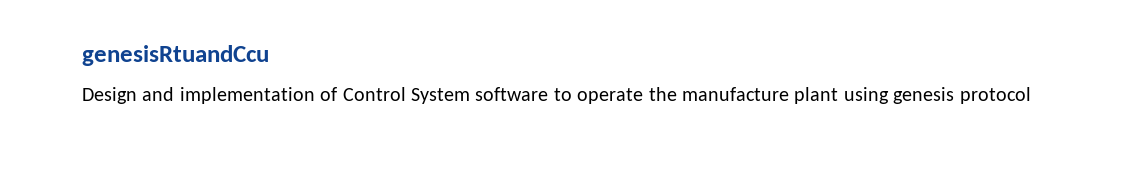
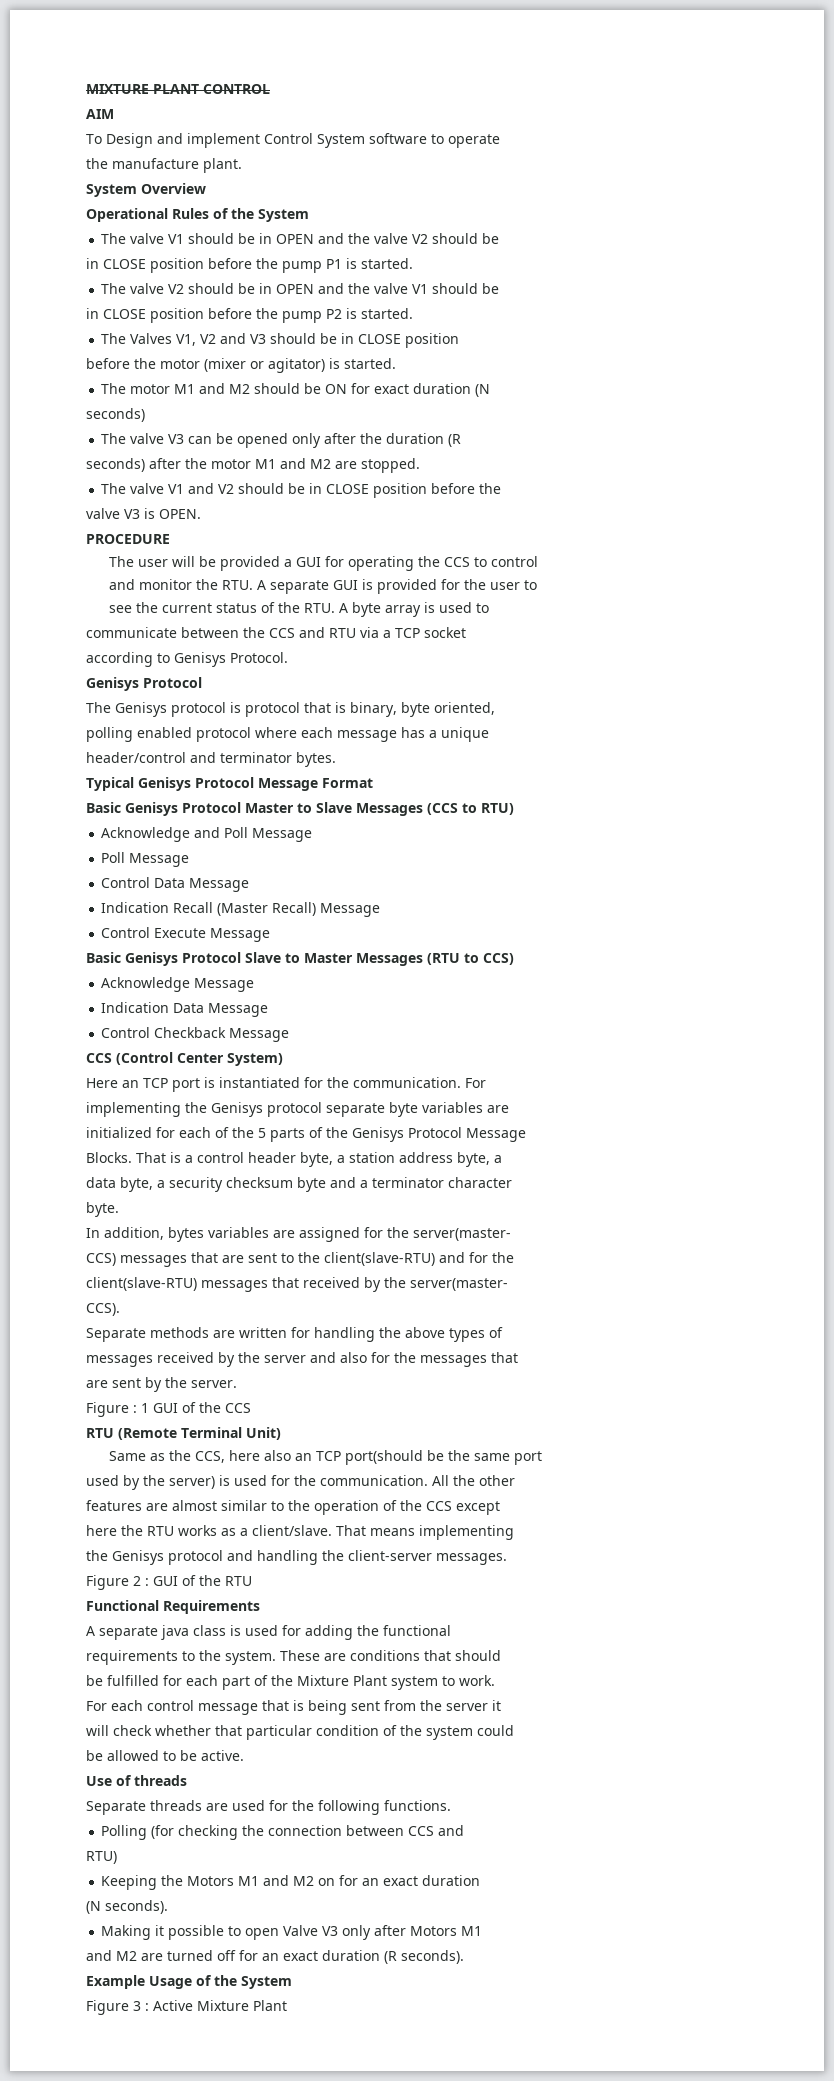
[82,45,269,66] [82,87,338,104] genesisRtuandCcu // Design and implementation of -> [86,84,270,94] [86,109,114,119] [86,133,260,148] MIXTURE PLANT CONTROL // AIM // To Design and implement
(644, 96) none -> (500, 141) //
[794,87,1031,104] plant using genesis protocol -> [203,158,242,173] [86,183,206,197] [86,208,309,222] [101,233,500,244] [86,258,413,273] [101,283,500,294] [86,308,413,323] [101,333,460,348] [86,358,396,373] [101,383,491,397] [86,408,145,422] [101,433,462,448] [86,458,420,473] [101,483,502,498] [86,508,201,519] [86,534,170,544] [108,556,538,571] [108,579,537,594] [108,602,489,617] [86,627,466,638] [86,652,288,667] [86,677,202,691] [86,702,495,717] [86,727,489,742] [86,752,336,767] [86,777,373,791] [86,802,514,816] [101,827,313,842] [101,852,190,867] [101,877,250,892] [101,902,381,917] [101,927,271,942] [86,952,514,966] [101,977,255,992] [101,1002,269,1017] [101,1027,290,1042] [86,1052,283,1066] [86,1077,486,1092] [86,1102,509,1117] [86,1127,526,1142] [86,1152,502,1167] [86,1177,512,1192] [86,1202,119,1217] [86,1227,511,1242] [86,1252,514,1267] [86,1277,508,1292] [86,1303,120,1316] [86,1327,503,1342] [86,1352,518,1367] [86,1377,237,1392] [86,1402,251,1417] [86,1427,281,1440] [108,1450,542,1465] [86,1475,515,1490] [86,1500,500,1515] [86,1525,514,1540] [86,1550,507,1565] [86,1575,252,1590] [86,1600,260,1614] [86,1625,451,1640] [86,1650,501,1665] [86,1675,495,1690] [86,1700,501,1715] [86,1725,514,1740] [86,1750,244,1761] [86,1775,187,1786] [86,1800,451,1815] [101,1825,465,1840] [86,1851,117,1864] [101,1875,481,1890] [86,1900,168,1914] [101,1925,483,1940] [86,1950,464,1964] [86,1975,292,1989] [86,2000,287,2015] plant. // System Overview // Operational Rules of the System // The valve V1 should be in OPEN and the valve V2 should be // in CLOSE position before the pump P1 is started. // The valve V2 should be in OPEN and the valve V1 should be // in CLOSE position before the pump P2 is started. // The Valves V1, V2 and V3 should be in CLOSE position // before the motor (mixer or agitator) is started. // The motor M1 and M2 should be ON for exact duration (N // seconds) // The valve V3 can be opened only after the duration (R // seconds) after the motor M1 and M2 are stopped. // The valve V1 and V2 should be in CLOSE position before the // valve V3 is OPEN. // PROCEDURE // The user will be provided a GUI for operating the CCS to control // and monitor the RTU. A separate GUI is provided for the user to // see the current status of the RTU. A byte array is used to // communicate between the CCS and RTU via a TCP socket // according to Genisys Protocol. // Genisys Protocol // The Genisys protocol is protocol that is binary, byte oriented, // polling enabled protocol where each message has a unique // header/control and terminator bytes. // Typical Genisys Protocol Message Format // Basic Genisys Protocol Master to Slave Messages (CCS to RTU) // Acknowledge and Poll Message // Poll Message // Control Data Message // Indication Recall (Master Recall) Message // Control Execute Message // Basic Genisys Protocol Slave to Master Messages (RTU to CCS) // Acknowledge Message // Indication Data Message // Control Checkback Message // CCS (Control Center System) // Here an TCP port is instantiated for the communication. For // implementing the Genisys protocol separate byte variables are // initialized for each of the 5 parts of the Genisys Protocol Message // Blocks. That is a control header byte, a station address byte, a // data byte, a security checksum byte and a terminator character // byte. // In addition, bytes variables are assigned for the server(master- // CCS) messages that are sent to the client(slave-RTU) and for the // client(slave-RTU) messages that received by the server(master- // CCS). // Separate methods are written for handling the above types of // messages received by the server and also for the messages that // are sent by the server. // Figure : 1 GUI of the CCS // RTU (Remote Terminal Unit) // Same as the CCS, here also an TCP port(should be the same port // used by the server) is used for the communication. All the other // features are almost similar to the operation of the CCS except // here the RTU works as a client/slave. That means implementing // the Genisys protocol and handling the client-server messages. // Figure 2 : GUI of the RTU // Functional Requirements // A separate java class is used for adding the functional // requirements to the system. These are conditions that should // be fulfilled for each part of the Mixture Plant system to work. // For each control message that is being sent from the server it // will check whether that particular condition of the system could // be allowed to be active. // Use of threads // Separate threads are used for the following functions. // Polling (for checking the connection between CCS and // RTU) // Keeping the Motors M1 and M2 on for an exact duration // (N seconds). // Making it possible to open Valve V3 only after Motors M1 // and M2 are turned off for an exact duration (R seconds). // Example Usage of the System // Figure 3 : Active Mixture Plant

